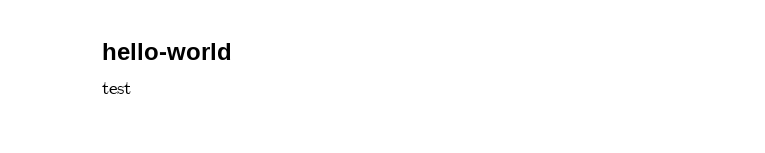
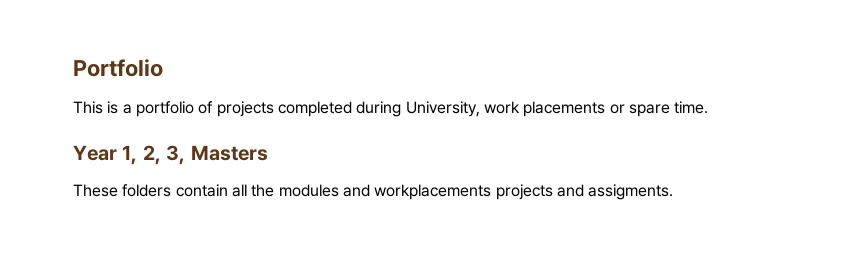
[102,43,232,60] [102,82,131,94] hello-world // test -> [73,59,163,77] [73,101,709,117] [73,145,268,165] [73,184,674,200] Portfolio // This is a portfolio of projects completed during University, work placements or spare time. // Year 1, 2, 3, Masters // These folders contain all the modules and workplacements projects and assigments.

